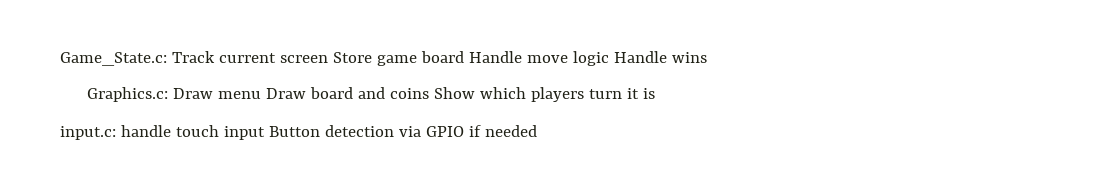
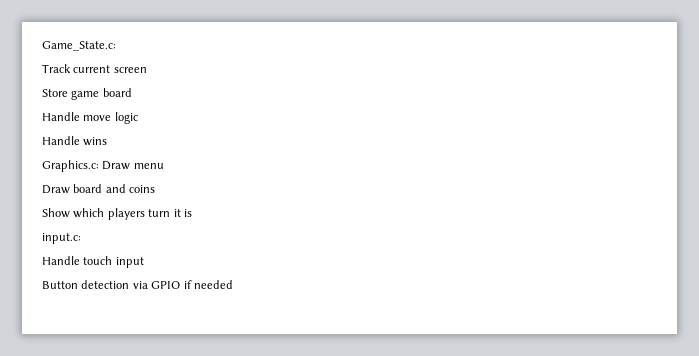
(167, 59) none -> (116, 46) //
(328, 59) none -> (147, 70) //
(464, 57) none -> (132, 92) //
(609, 58) none -> (138, 118) //
(262, 95) none -> (164, 166) //
(430, 93) none -> (156, 189) //
[120,125,171,137] handle -> [42,256,80,265] // Handle
(265, 133) none -> (144, 262) //

